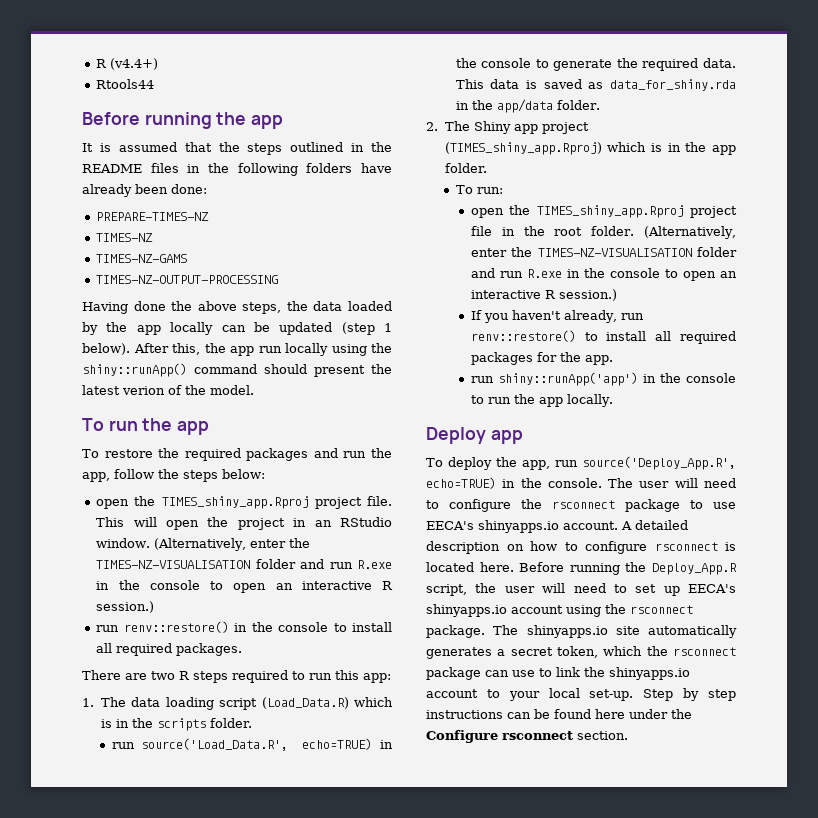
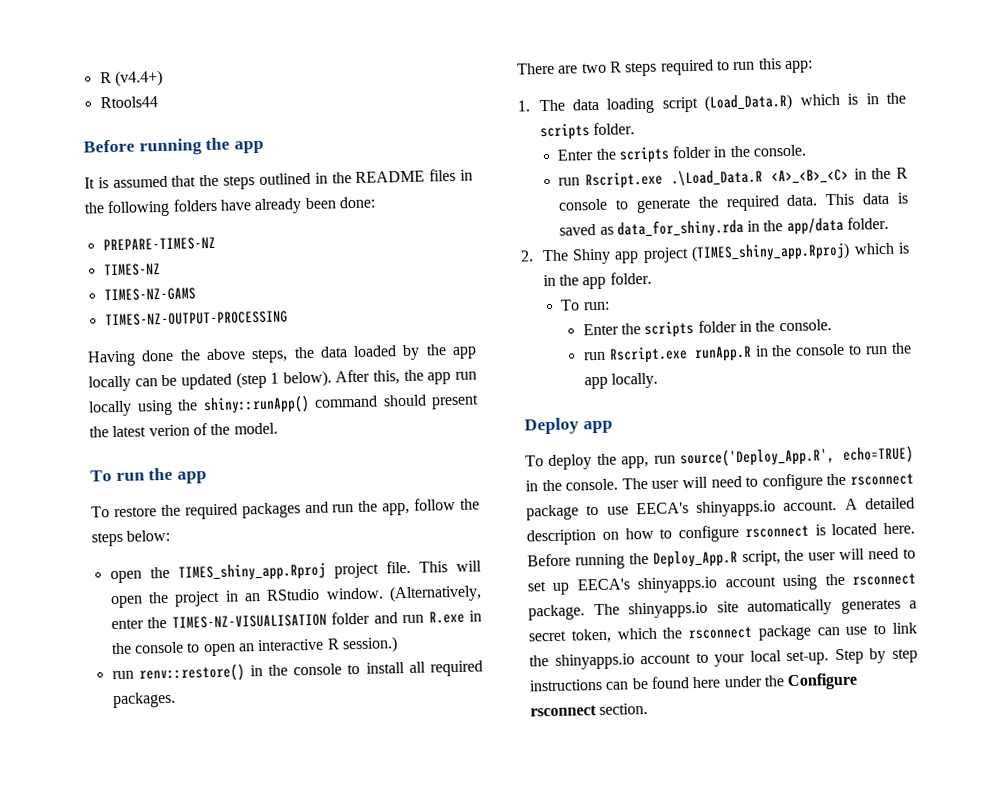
[111,738,393,751] [455,58,477,68] run source('Load_Data.R', echo=TRUE) in the -> [557,144,807,164] [558,167,908,190] Enter the scripts folder in the console. // run Rscript.exe .\Load_Data.R <A>_<B>_<C> in the R
[470,205,737,218] [470,226,737,239] [470,247,737,257] [470,268,737,281] [470,289,617,301] [470,310,644,323] [470,330,736,344] [470,352,613,365] [470,372,638,386] open the TIMES_shiny_app.Rproj project file in the root folder. (Alternatively, enter the TIMES-NZ-VISUALISATION folder and run R.exe in the console to open an interactive R session.) // If you haven't already, run renv::restore() to install all required packages for the app. // run shiny::runApp('app') -> [582,319,832,338] [583,345,752,364] Enter the scripts folder in the console. // run Rscript.exe runApp.R

